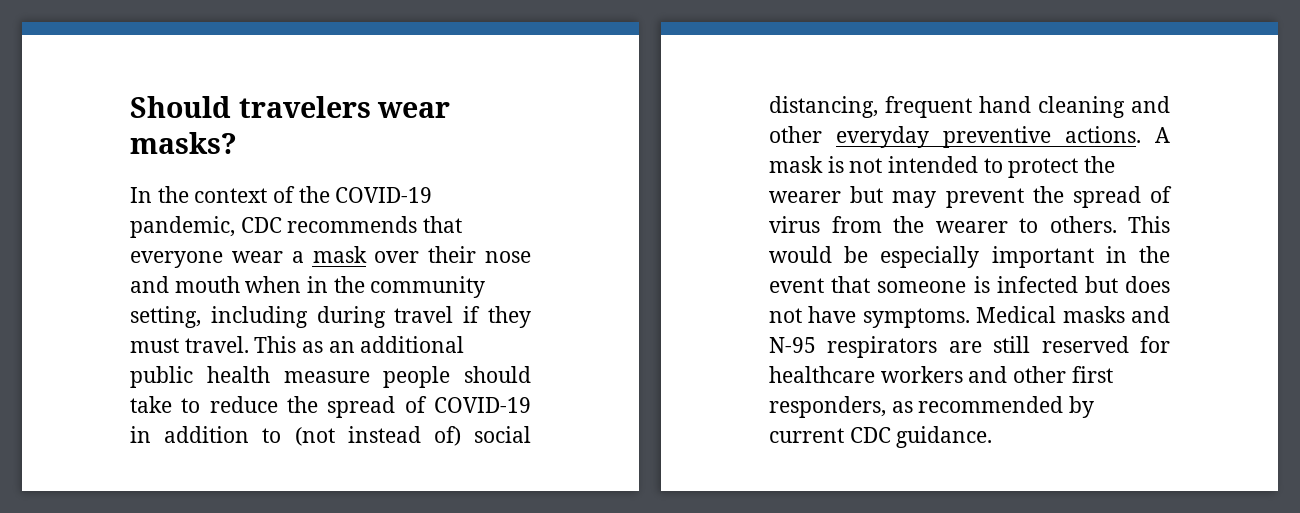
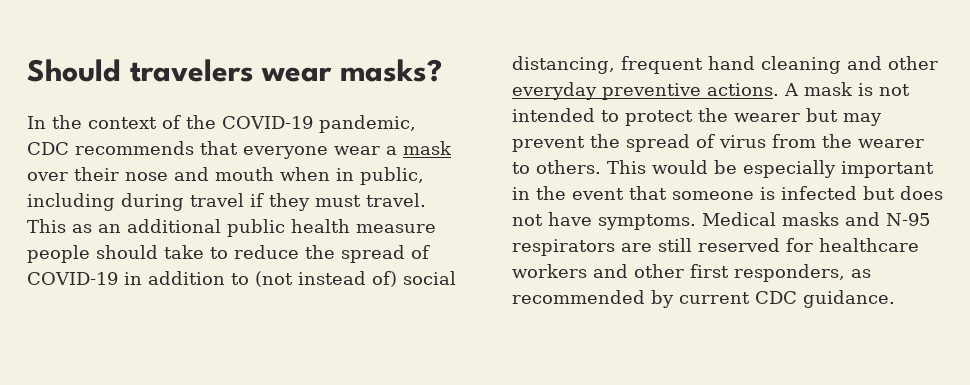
[333,276,486,298] [130,306,201,328] the community setting, -> [360,167,424,185] public,

